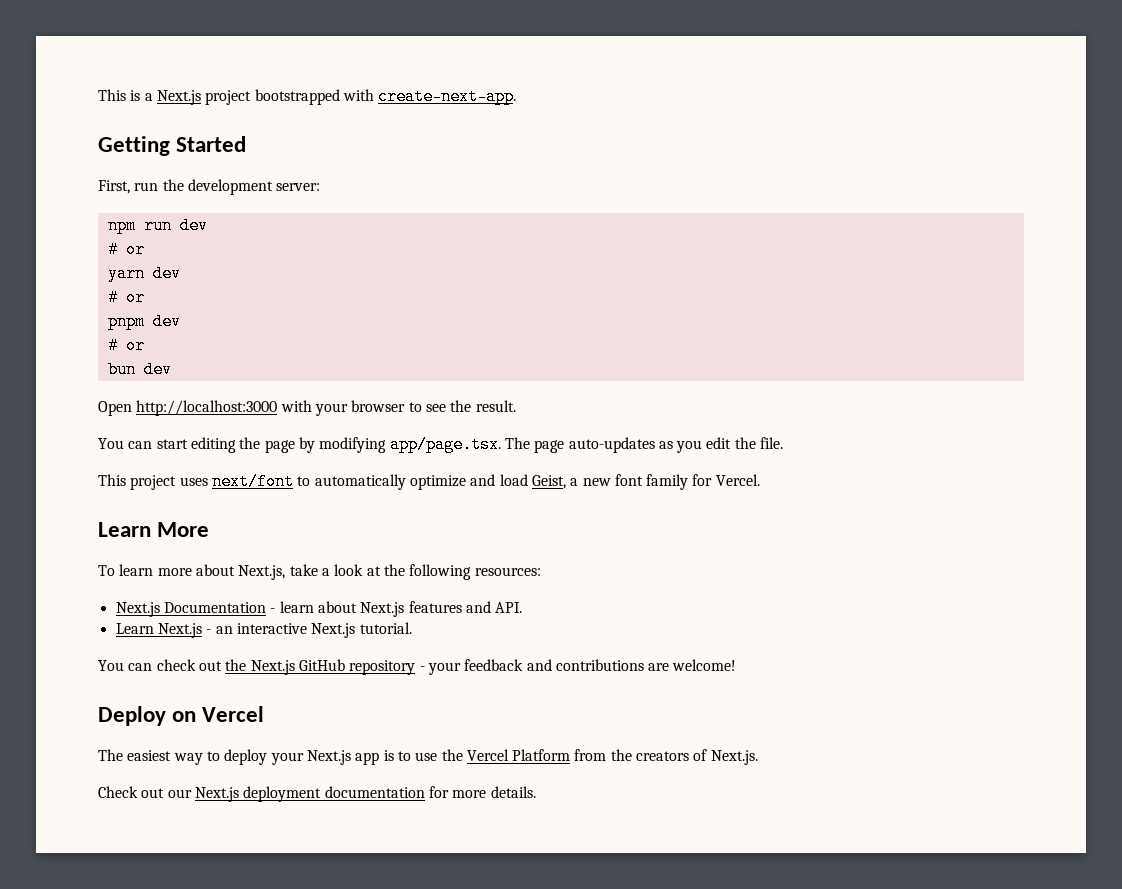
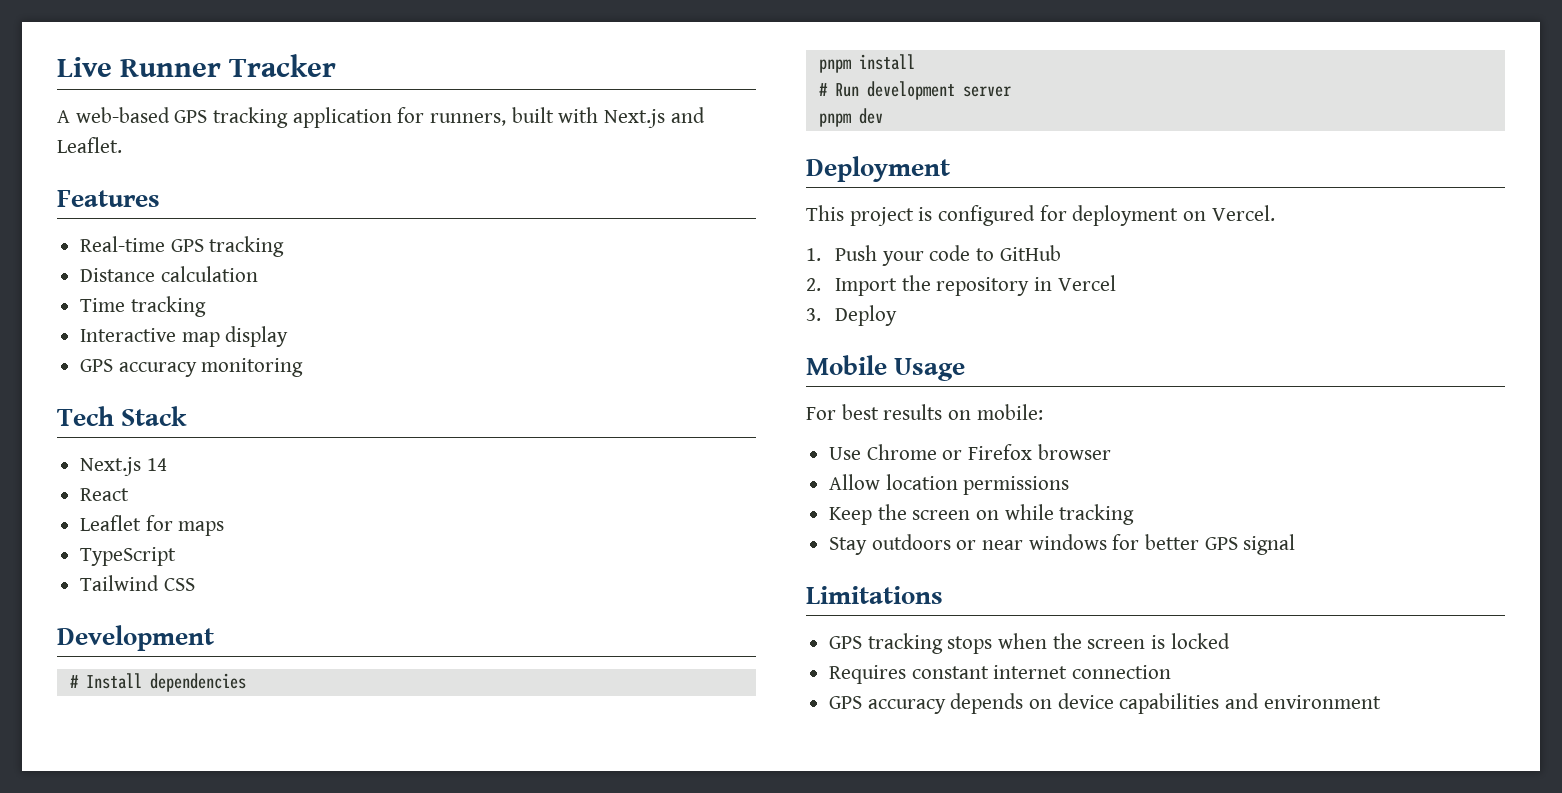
[98,88,517,105] [98,136,247,156] [98,179,321,195] [107,217,208,234] [107,241,145,258] [107,265,181,282] [107,289,145,306] [107,313,181,330] [107,337,145,354] [107,361,172,378] [98,400,516,416] [98,436,784,453] [98,473,760,490] [98,522,210,537] [98,564,541,580] [115,601,523,617] [115,622,412,638] [98,659,737,675] [98,706,265,726] [98,749,758,765] [98,786,536,802] This is a Next.js project bootstrapped with create-next-app. // Getting Started // First, run the development server: // npm run dev // # or // yarn dev // # or // pnpm dev // # or // bun dev // Open http://localhost:3000 with your browser to see the result. // You can start editing the page by modifying app/page.tsx. The page auto-updates as you edit the file. // This project uses next/font to automatically optimize and load Geist, a new font family for Vercel. // Learn More // To learn more about Next.js, take a look at the following resources: // Next.js Documentation - learn about Next.js features and API. // Learn Next.js - an interactive Next.js tutorial. // You can check out the Next.js GitHub repository - your feedback and contributions are welcome! // Deploy on Vercel // The easiest way to deploy your Next.js app is to use the Vercel Platform from the creators of Next.js. // Check out our Next.js deployment documentation for more details. -> [57,54,336,77] [57,107,705,128] [57,137,122,153] [57,190,160,207] [80,236,285,257] [80,266,258,282] [80,296,206,317] [80,326,289,347] [80,358,304,377] [57,406,188,426] [80,457,167,476] [80,488,130,501] [80,515,225,536] [80,547,177,566] [80,575,195,591] [57,625,214,651] [69,673,246,692] [818,54,915,73] [818,81,1011,100] [818,108,883,127] [806,156,950,182] [806,205,1275,226] [806,245,1061,266] [806,275,1116,296] [806,305,897,326] [806,355,966,381] [806,404,1043,420] [829,444,1111,460] [829,474,1070,495] [829,504,1135,525] [829,534,1296,555] [806,586,943,604] [829,633,1230,654] [829,665,1172,684] [829,693,1381,714] Live Runner Tracker // A web-based GPS tracking application for runners, built with Next.js and Leaflet. // Features // Real-time GPS tracking // Distance calculation // Time tracking // Interactive map display // GPS accuracy monitoring // Tech Stack // Next.js 14 // React // Leaflet for maps // TypeScript // Tailwind CSS // Development // # Install dependencies // pnpm install // # Run development server // pnpm dev // Deployment // This project is configured for deployment on Vercel. // 1. Push your code to GitHub // 2. Import the repository in Vercel // 3. Deploy // Mobile Usage // For best results on mobile: // Use Chrome or Firefox browser // Allow location permissions // Keep the screen on while tracking // Stay outdoors or near windows for better GPS signal // Limitations // GPS tracking stops when the screen is locked // Requires constant internet connection // GPS accuracy depends on device capabilities and environment

